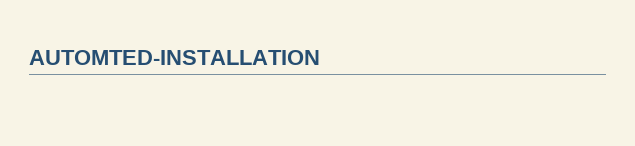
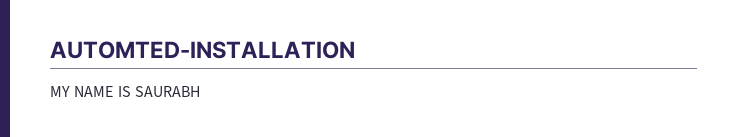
(320, 57) none -> [50,86,200,97] // MY NAME IS SAURABH

